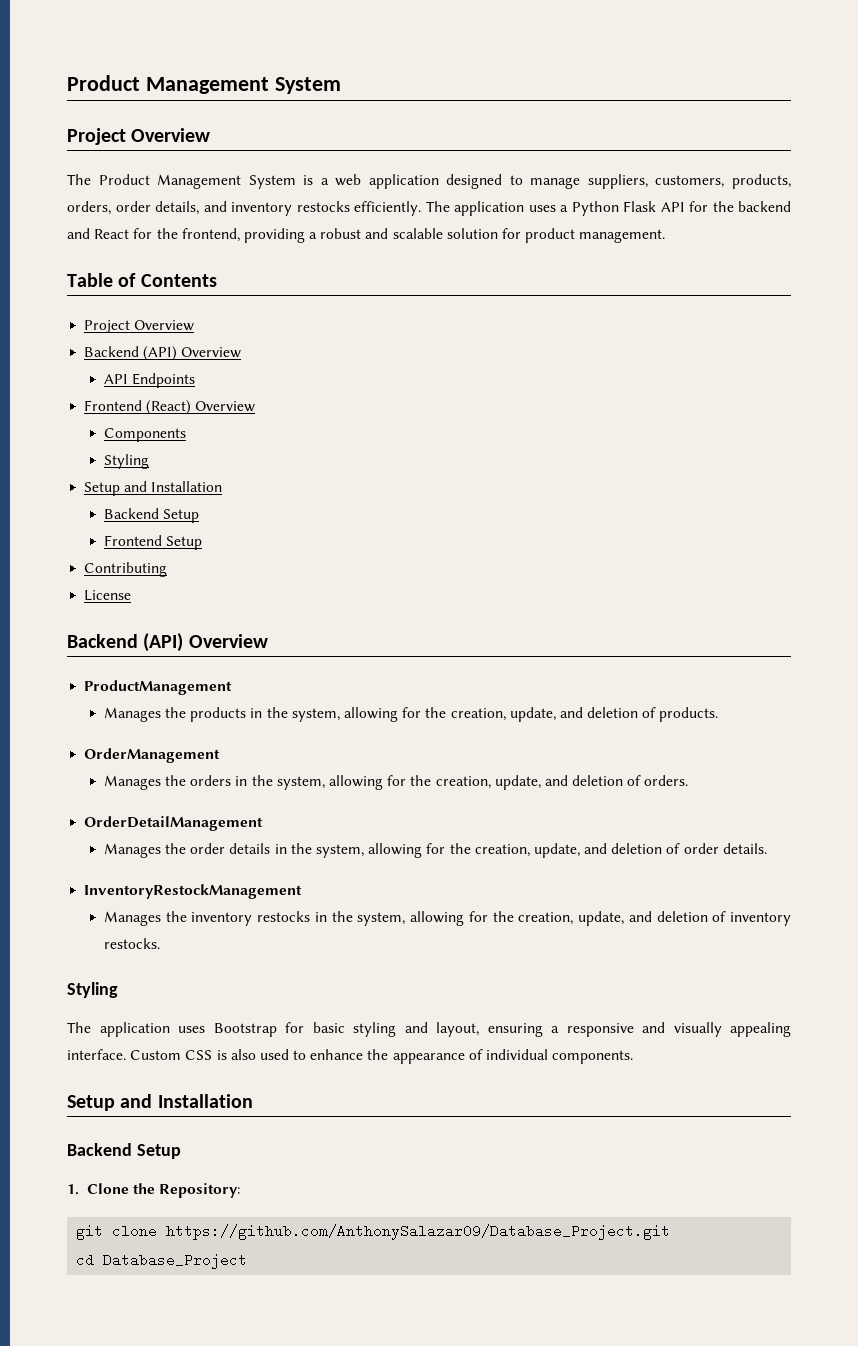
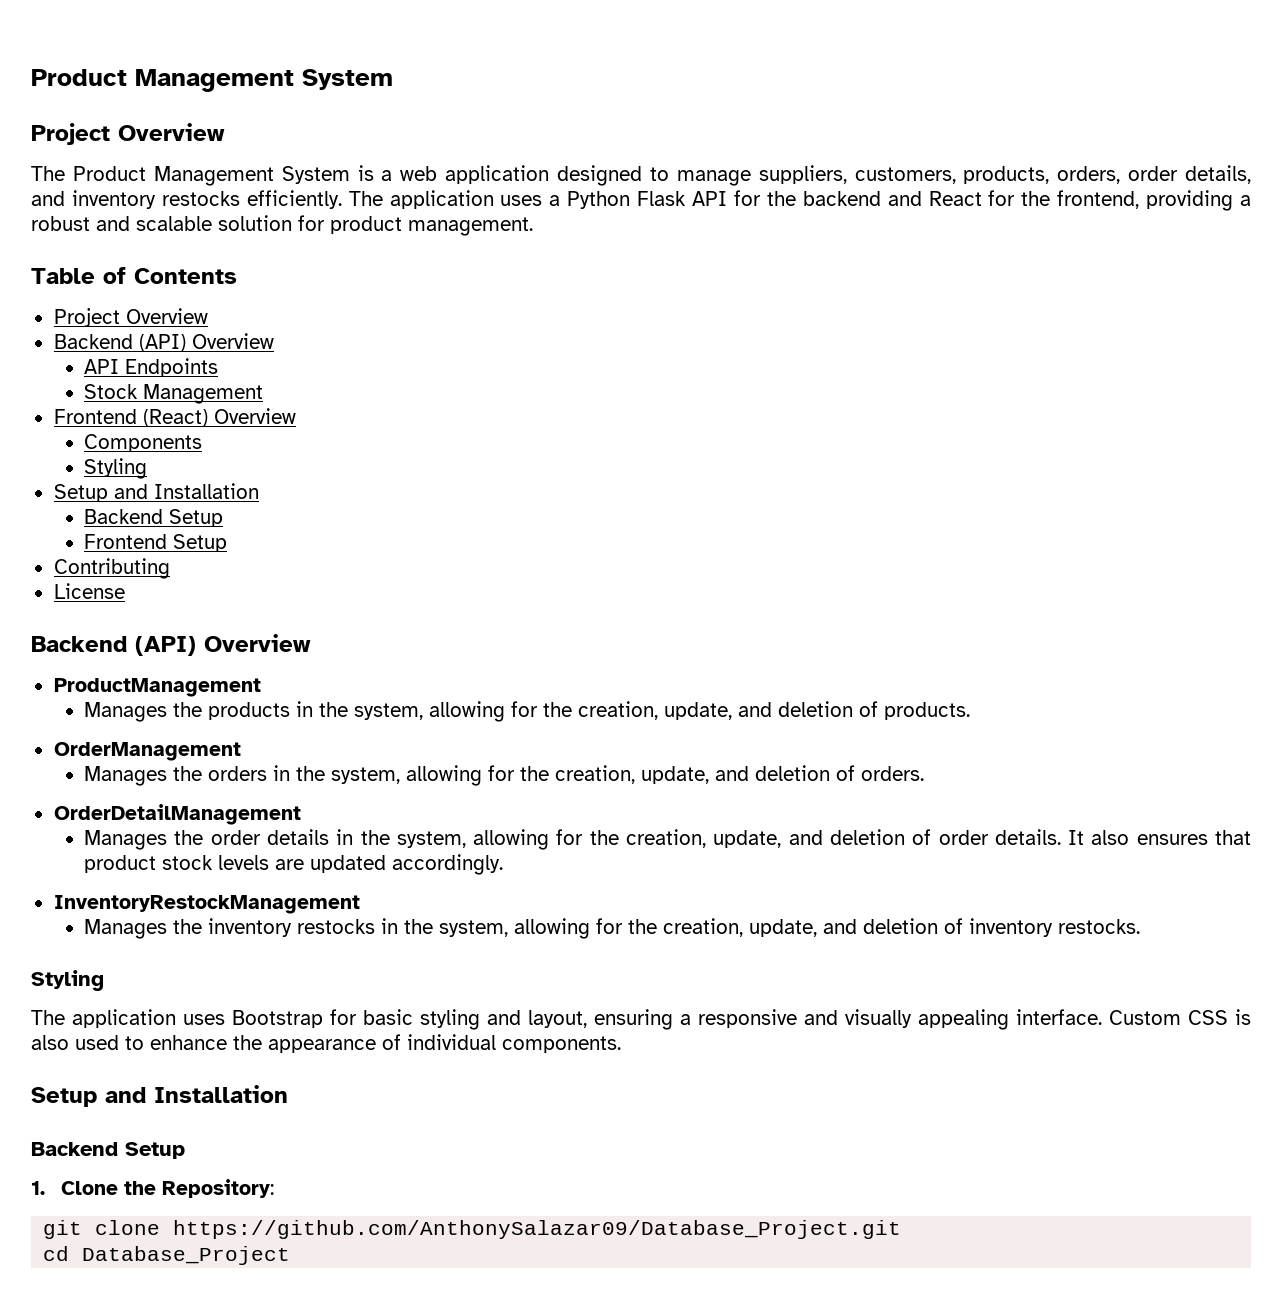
(196, 380) none -> [84,384,264,404] // Stock Management
(767, 848) none -> [1068,830,1252,845] [84,854,504,875] It also ensures that product stock levels are updated accordingly.

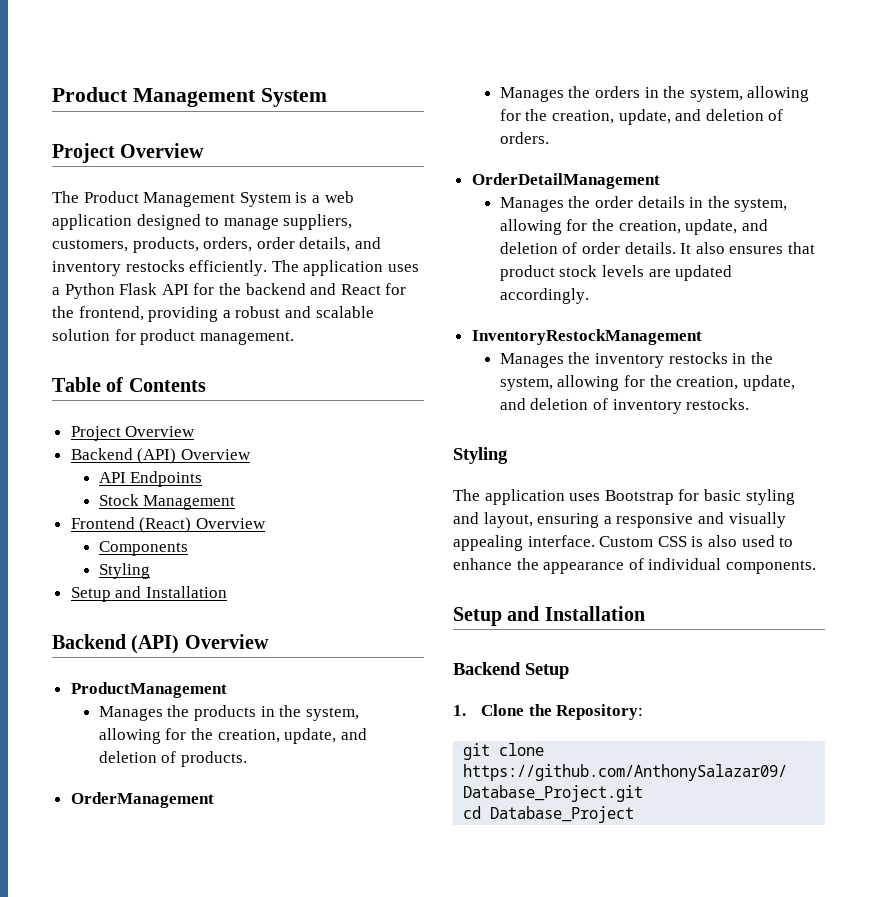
[84,509,224,527] [84,534,228,552] [53,558,170,579] [53,583,125,599] // Backend Setup // Frontend Setup // Contributing // License -> (227, 592) none

